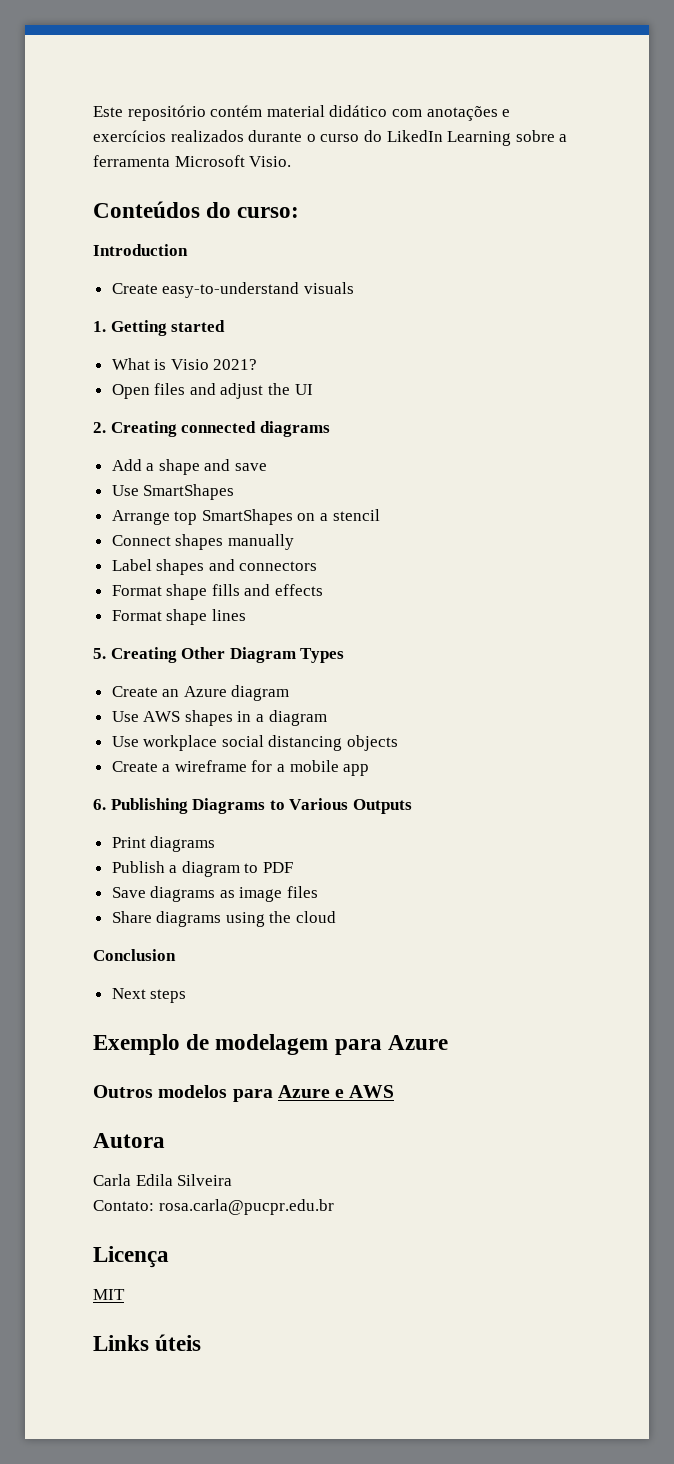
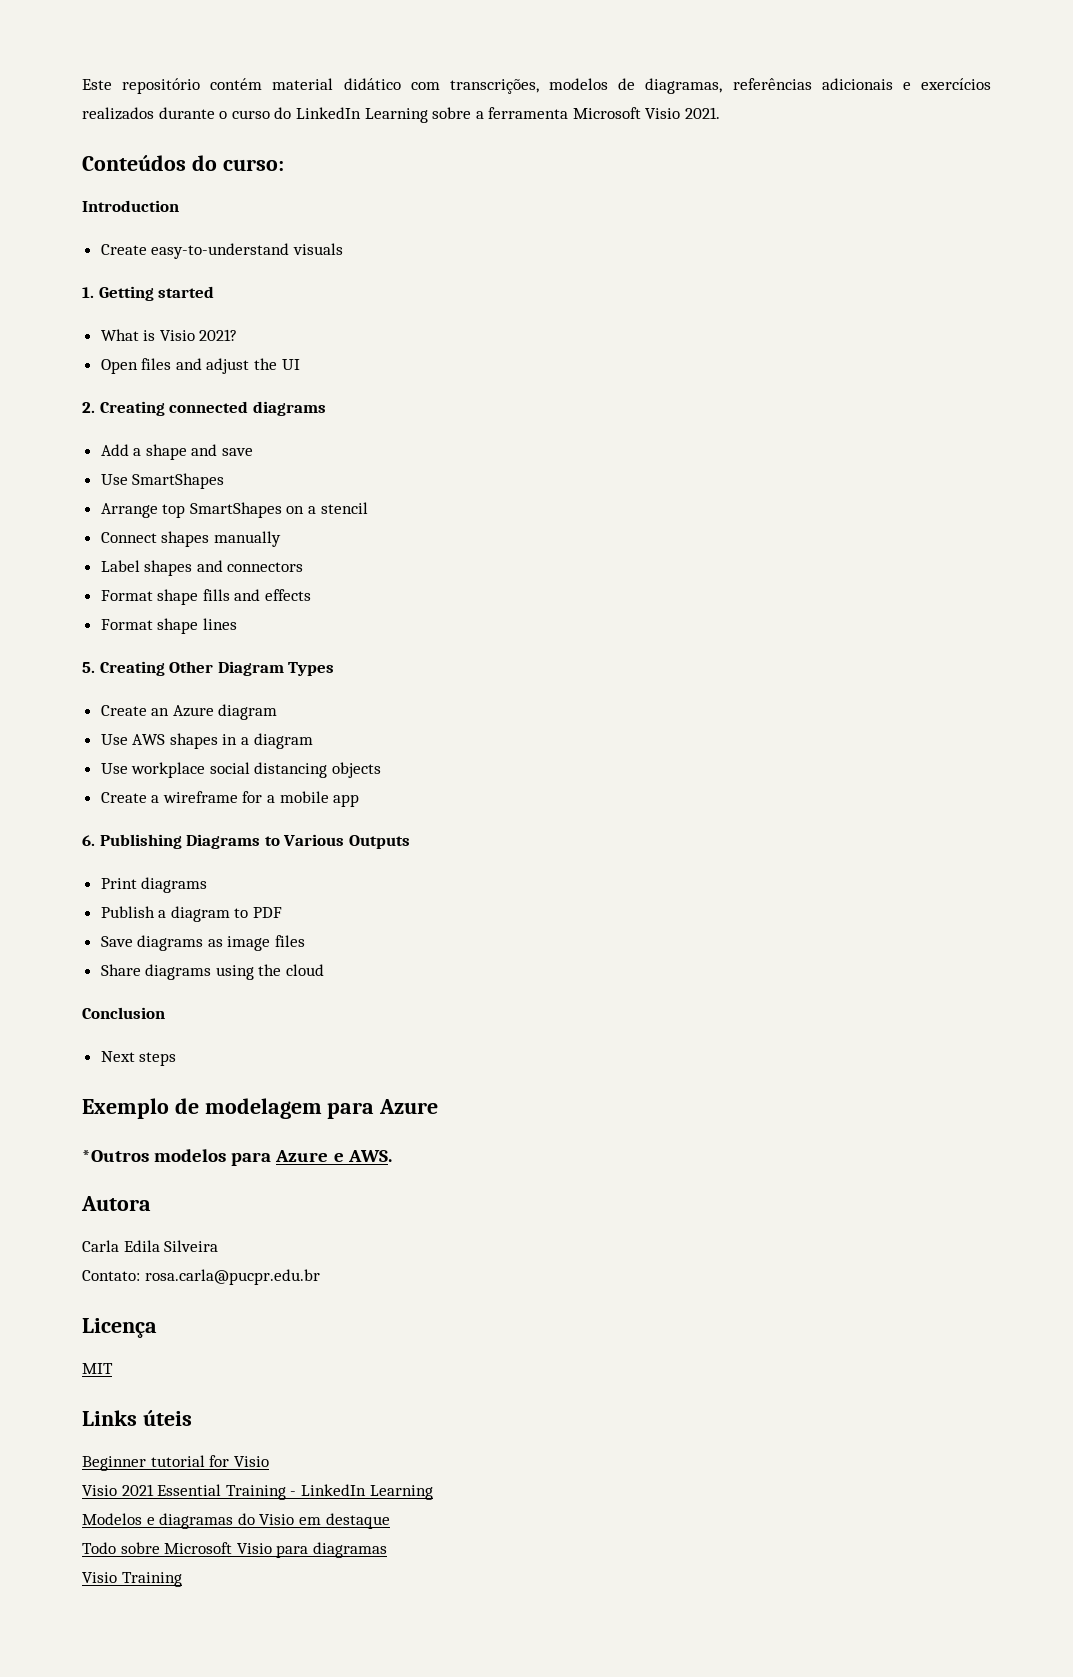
[426,106,498,121] anotações -> [449,78,893,94] transcrições, modelos de diagramas, referências adicionais
[386,130,443,142] LikedIn -> [295,107,361,119] LinkedIn
[249,156,292,167] Visio. -> [645,107,721,119] Visio 2021.
[93,1085,153,1098] Outros -> [82,1150,149,1162] *Outros
[349,1085,395,1098] AWS -> [347,1150,392,1162] AWS.
(202, 1342) none -> [82,1455,269,1471] [82,1484,433,1500] [82,1513,390,1529] [82,1542,387,1558] [82,1572,182,1587] // Beginner tutorial for Visio // Visio 2021 Essential Training - LinkedIn Learning // Modelos e diagramas do Visio em destaque // Todo sobre Microsoft Visio para diagramas // Visio Training

